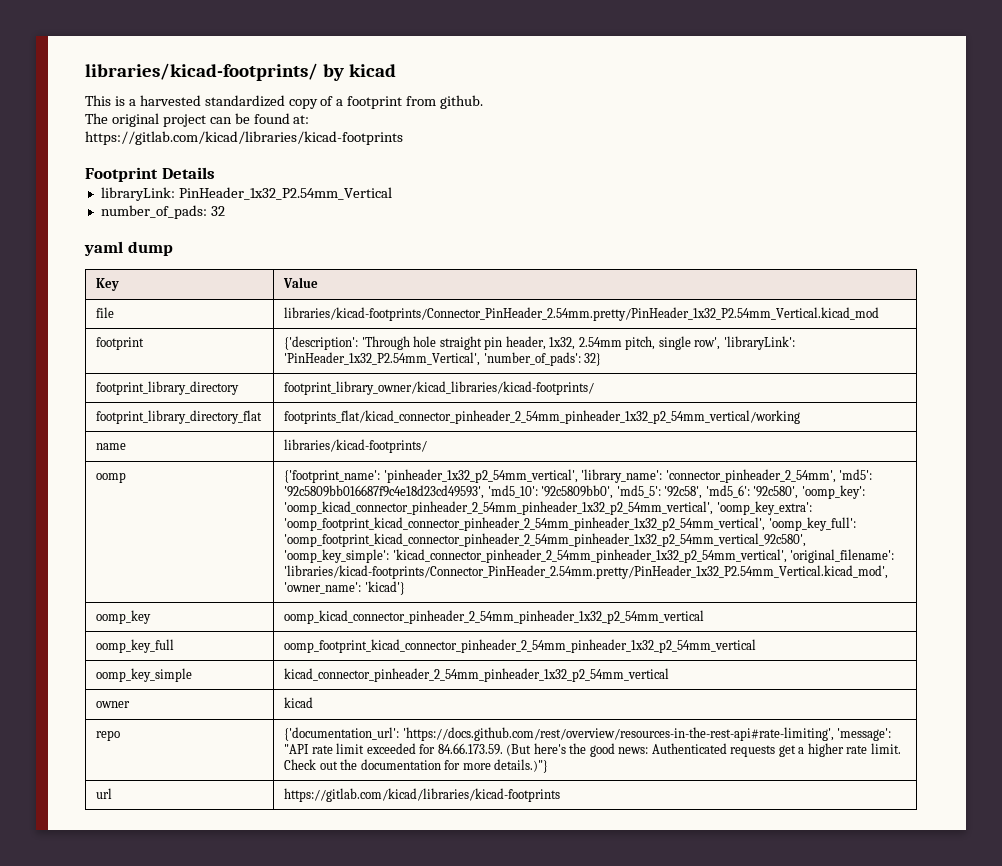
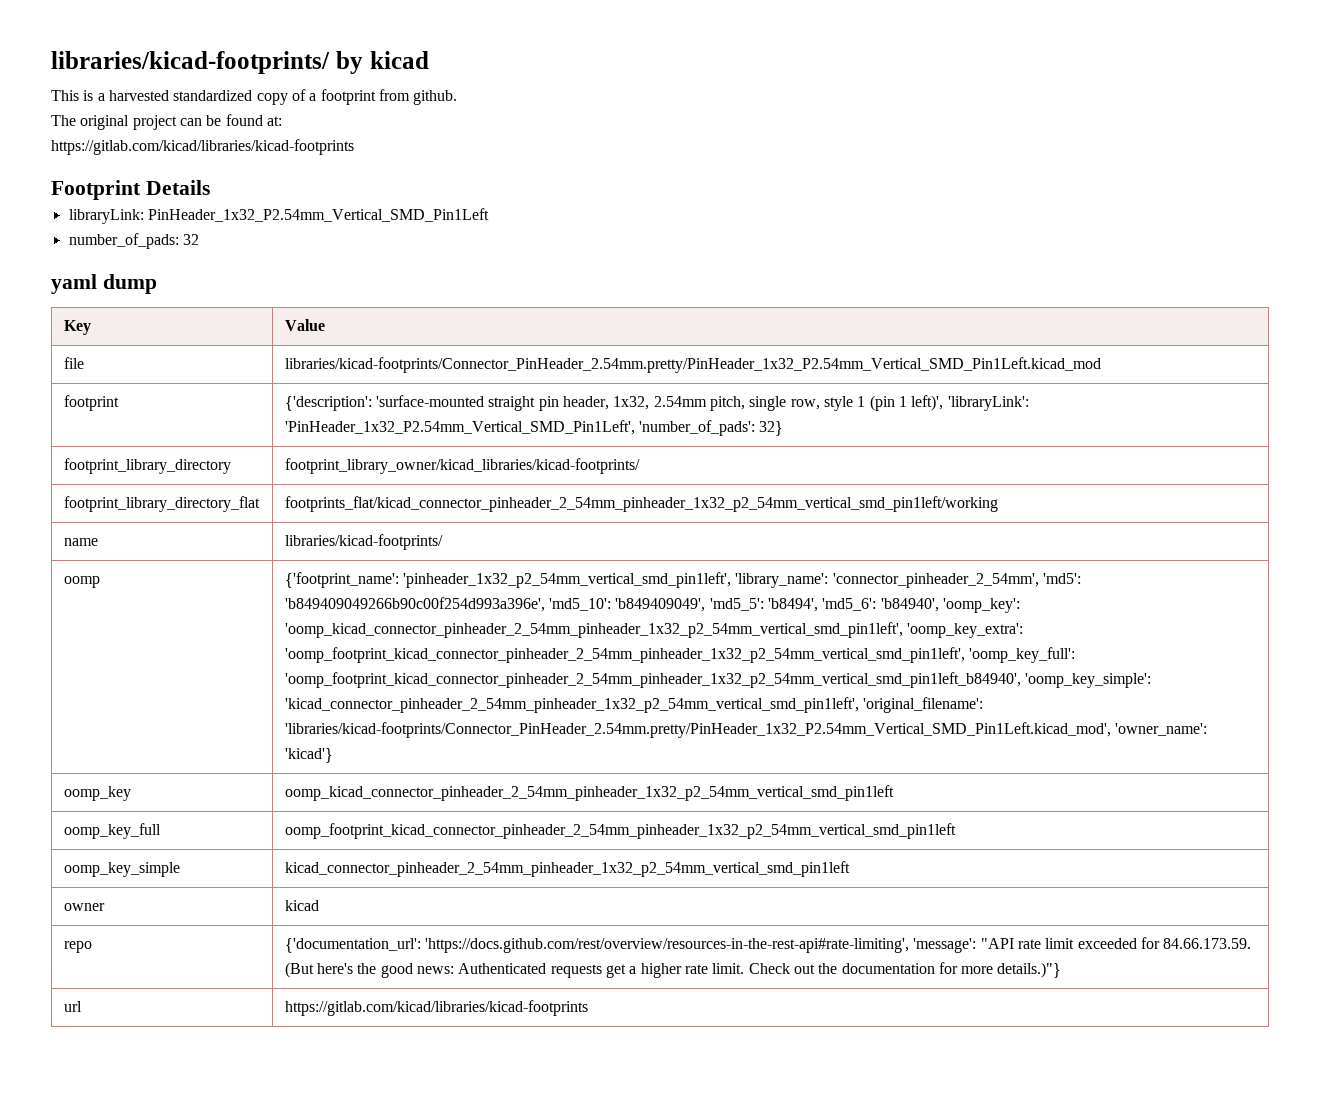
[178,187,392,200] PinHeader_1x32_P2.54mm_Vertical -> [147,208,489,222] PinHeader_1x32_P2.54mm_Vertical_SMD_Pin1Left
[284,307,880,321] libraries/kicad-footprints/Connector_PinHeader_2.54mm.pretty/PinHeader_1x32_P2.54mm_Vertical.kicad_mod -> [284,357,1101,373] libraries/kicad-footprints/Connector_PinHeader_2.54mm.pretty/PinHeader_1x32_P2.54mm_Vertical_SMD_Pin1Left.kicad_mod
[361,336,437,350] 'Through hole -> [376,395,485,407] 'surface-mounted
[694,336,795,350] [284,352,481,366] row', 'libraryLink': 'PinHeader_1x32_P2.54mm_Vertical', -> [790,395,1029,411] [284,420,635,435] row, style 1 (pin 1 left)', 'libraryLink': 'PinHeader_1x32_P2.54mm_Vertical_SMD_Pin1Left',
[284,410,801,424] footprints_flat/kicad_connector_pinheader_2_54mm_pinheader_1x32_p2_54mm_vertical/working -> [284,496,998,512] footprints_flat/kicad_connector_pinheader_2_54mm_pinheader_1x32_p2_54mm_vertical_smd_pin1left/working
[383,469,578,483] 'pinheader_1x32_p2_54mm_vertical', -> [403,572,732,588] 'pinheader_1x32_p2_54mm_vertical_smd_pin1left',
[284,485,865,499] [284,501,812,515] [284,517,856,531] [284,533,807,547] [284,549,895,563] [284,565,889,579] '92c5809bb016687f9c4e18d23cd49593', 'md5_10': '92c5809bb0', 'md5_5': '92c58', 'md5_6': '92c580', 'oomp_key': 'oomp_kicad_connector_pinheader_2_54mm_pinheader_1x32_p2_54mm_vertical', 'oomp_key_extra': 'oomp_footprint_kicad_connector_pinheader_2_54mm_pinheader_1x32_p2_54mm_vertical', 'oomp_key_full': 'oomp_footprint_kicad_connector_pinheader_2_54mm_pinheader_1x32_p2_54mm_vertical_92c580', 'oomp_key_simple': 'kicad_connector_pinheader_2_54mm_pinheader_1x32_p2_54mm_vertical', 'original_filename': 'libraries/kicad-footprints/Connector_PinHeader_2.54mm.pretty/PinHeader_1x32_P2.54mm_Vertical.kicad_mod', -> [284,597,1020,613] [284,622,1024,638] [284,647,1076,663] [284,672,1152,688] [284,697,984,713] [284,722,1111,738] 'b849409049266b90c00f254d993a396e', 'md5_10': 'b849409049', 'md5_5': 'b8494', 'md5_6': 'b84940', 'oomp_key': 'oomp_kicad_connector_pinheader_2_54mm_pinheader_1x32_p2_54mm_vertical_smd_pin1left', 'oomp_key_extra': 'oomp_footprint_kicad_connector_pinheader_2_54mm_pinheader_1x32_p2_54mm_vertical_smd_pin1left', 'oomp_key_full': 'oomp_footprint_kicad_connector_pinheader_2_54mm_pinheader_1x32_p2_54mm_vertical_smd_pin1left_b84940', 'oomp_key_simple': 'kicad_connector_pinheader_2_54mm_pinheader_1x32_p2_54mm_vertical_smd_pin1left', 'original_filename': 'libraries/kicad-footprints/Connector_PinHeader_2.54mm.pretty/PinHeader_1x32_P2.54mm_Vertical_SMD_Pin1Left.kicad_mod',
[284,610,705,624] oomp_kicad_connector_pinheader_2_54mm_pinheader_1x32_p2_54mm_vertical -> [284,785,894,801] oomp_kicad_connector_pinheader_2_54mm_pinheader_1x32_p2_54mm_vertical_smd_pin1left
[284,639,757,653] oomp_footprint_kicad_connector_pinheader_2_54mm_pinheader_1x32_p2_54mm_vertical -> [284,823,956,839] oomp_footprint_kicad_connector_pinheader_2_54mm_pinheader_1x32_p2_54mm_vertical_smd_pin1left
[284,668,670,682] kicad_connector_pinheader_2_54mm_pinheader_1x32_p2_54mm_vertical -> [284,861,850,877] kicad_connector_pinheader_2_54mm_pinheader_1x32_p2_54mm_vertical_smd_pin1left

